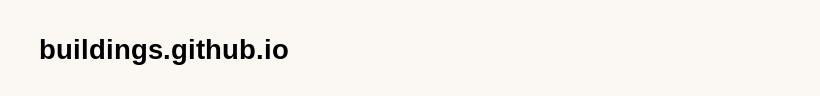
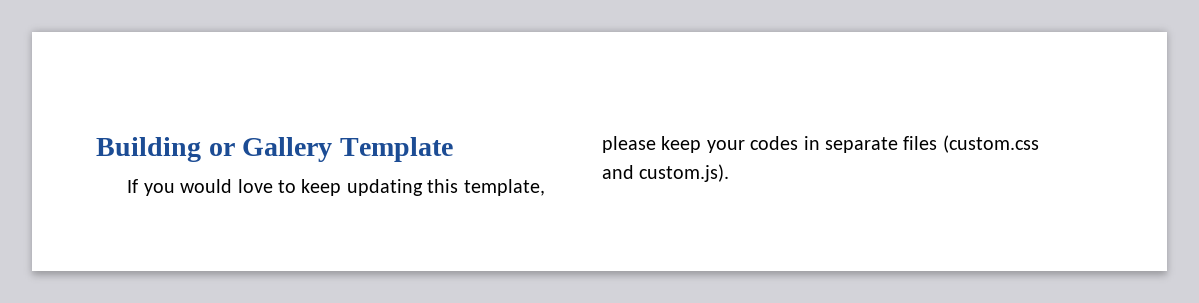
[39,39,289,65] buildings.github.io -> [96,137,453,162] [127,179,545,196] [602,135,1039,153] [602,164,730,182] Building or Gallery Template // If you would love to keep updating this template, please keep your codes in separate files (custom.css and custom.js).

